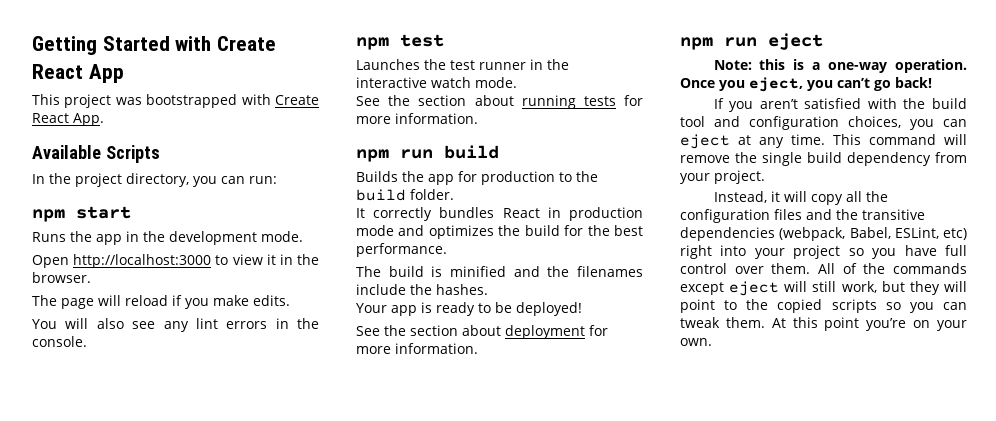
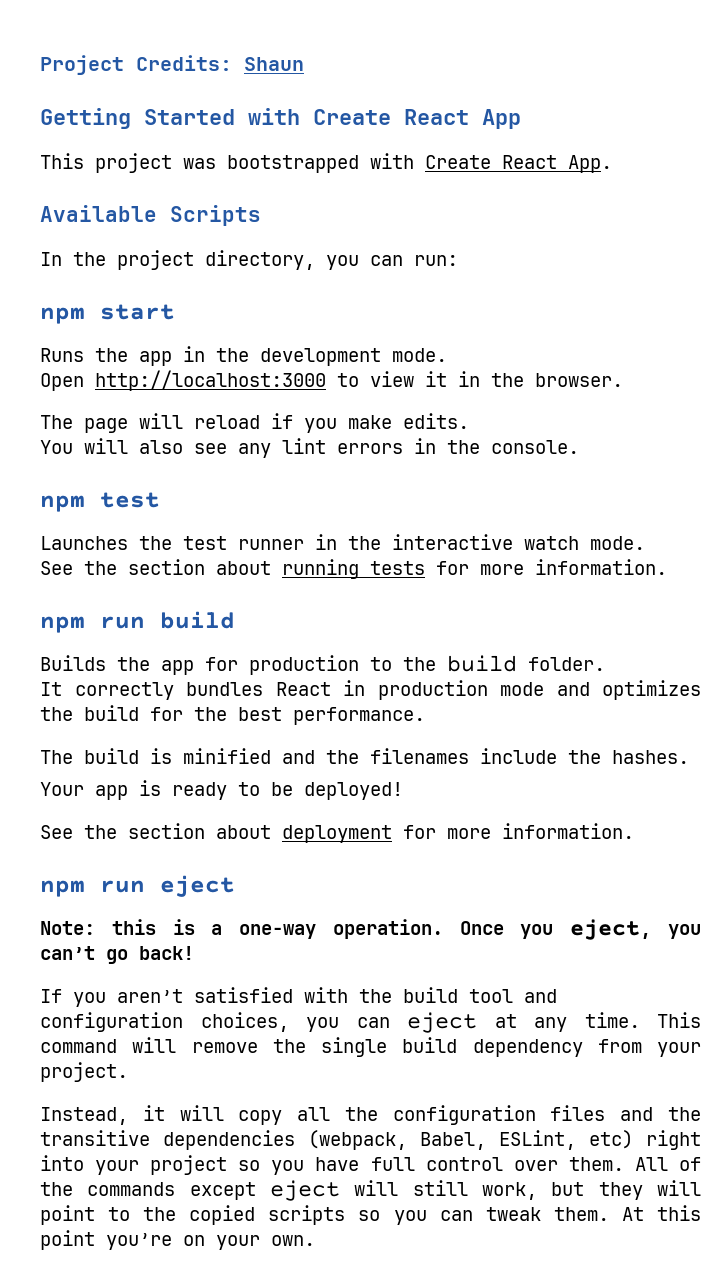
(32, 45) none -> [40,55,304,75] Project Credits: Shaun //

